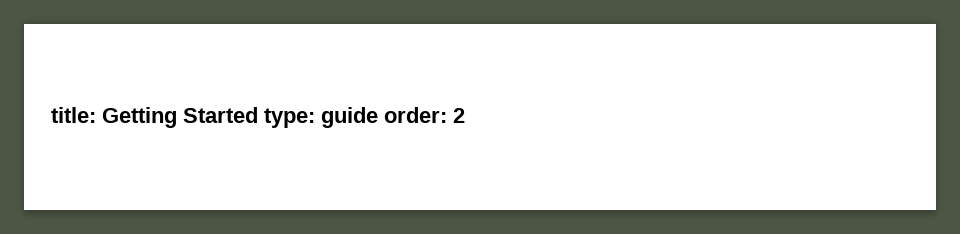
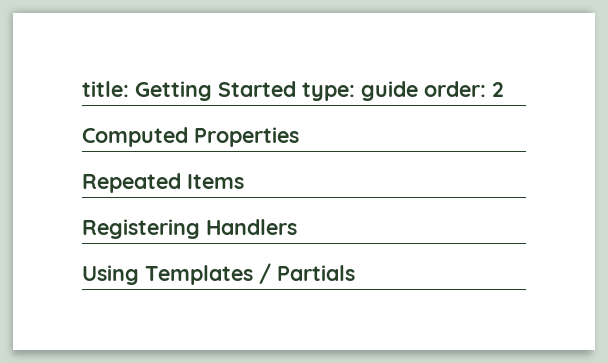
(465, 115) none -> [82,127,299,147] [82,173,244,193] [82,219,297,239] [82,263,355,285] // Computed Properties // Repeated Items // Registering Handlers // Using Templates / Partials

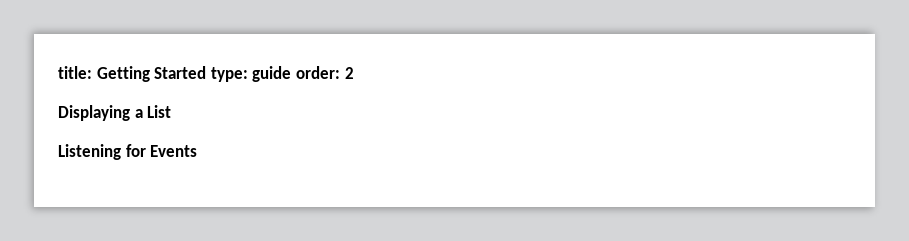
[82,127,299,147] [82,173,244,193] [82,219,297,239] [82,263,355,285] Computed Properties // Repeated Items // Registering Handlers // Using Templates / Partials -> [58,105,172,121] [58,144,198,160] Displaying a List // Listening for Events

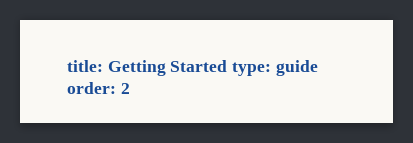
[58,105,172,121] [58,144,198,160] // Displaying a List // Listening for Events -> (130, 88) none

